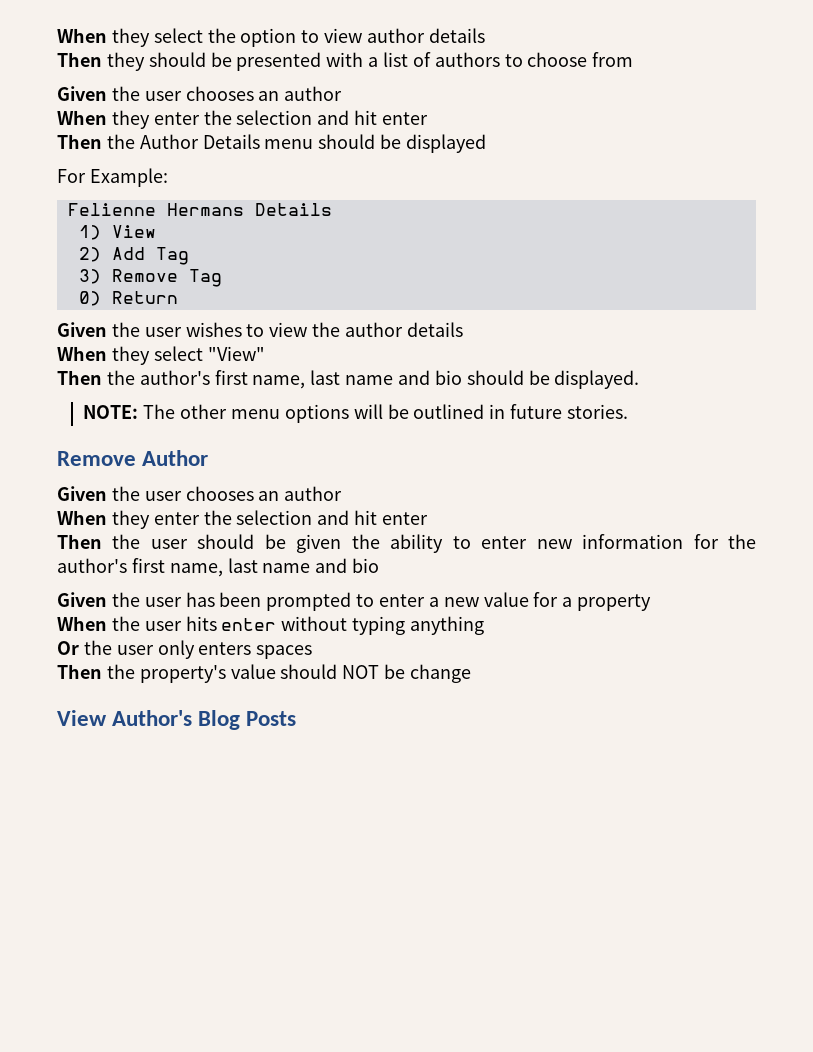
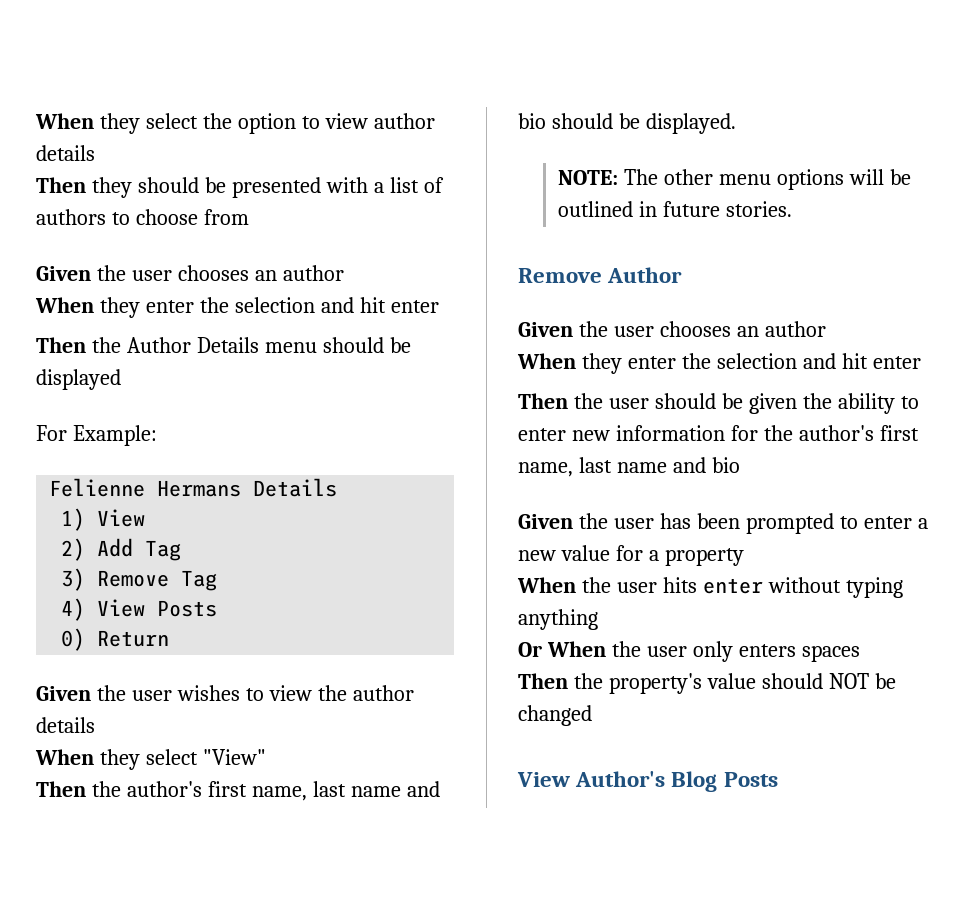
(222, 278) none -> [61,598,218,621] // 4) View Posts
(79, 648) none -> [546,641,606,657] When
[410,664,472,683] change -> [518,705,592,726] changed

